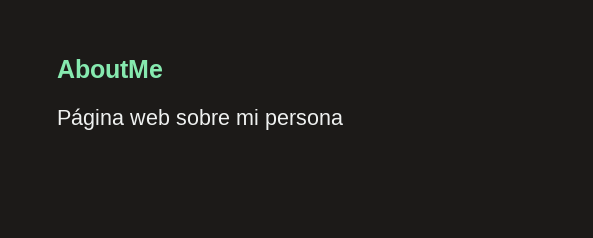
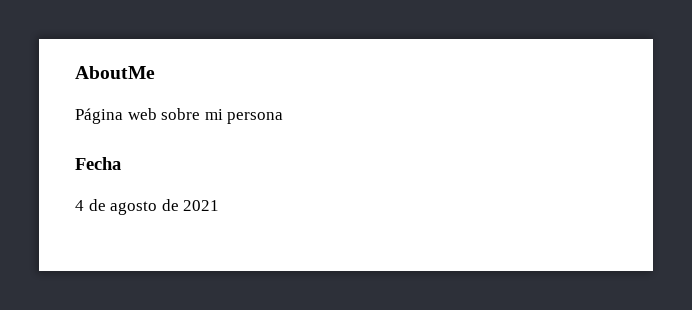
(343, 121) none -> [75,157,121,170] [75,199,220,215] // Fecha // 4 de agosto de 2021

